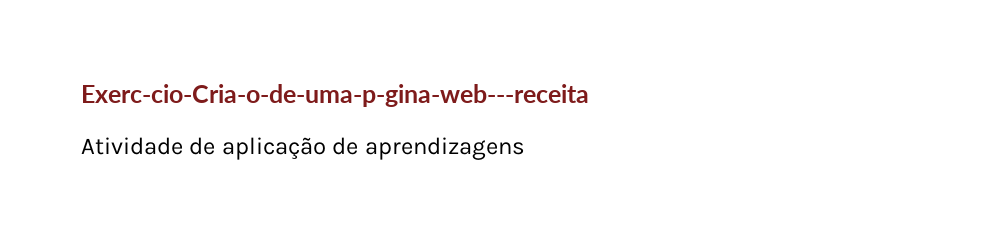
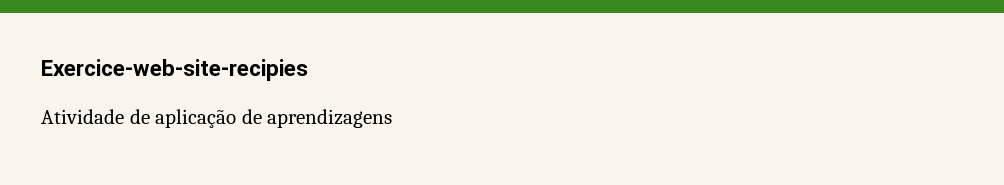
[81,84,589,107] Exerc-cio-Cria-o-de-uma-p-gina-web---receita -> [41,59,308,81] Exercice-web-site-recipies

